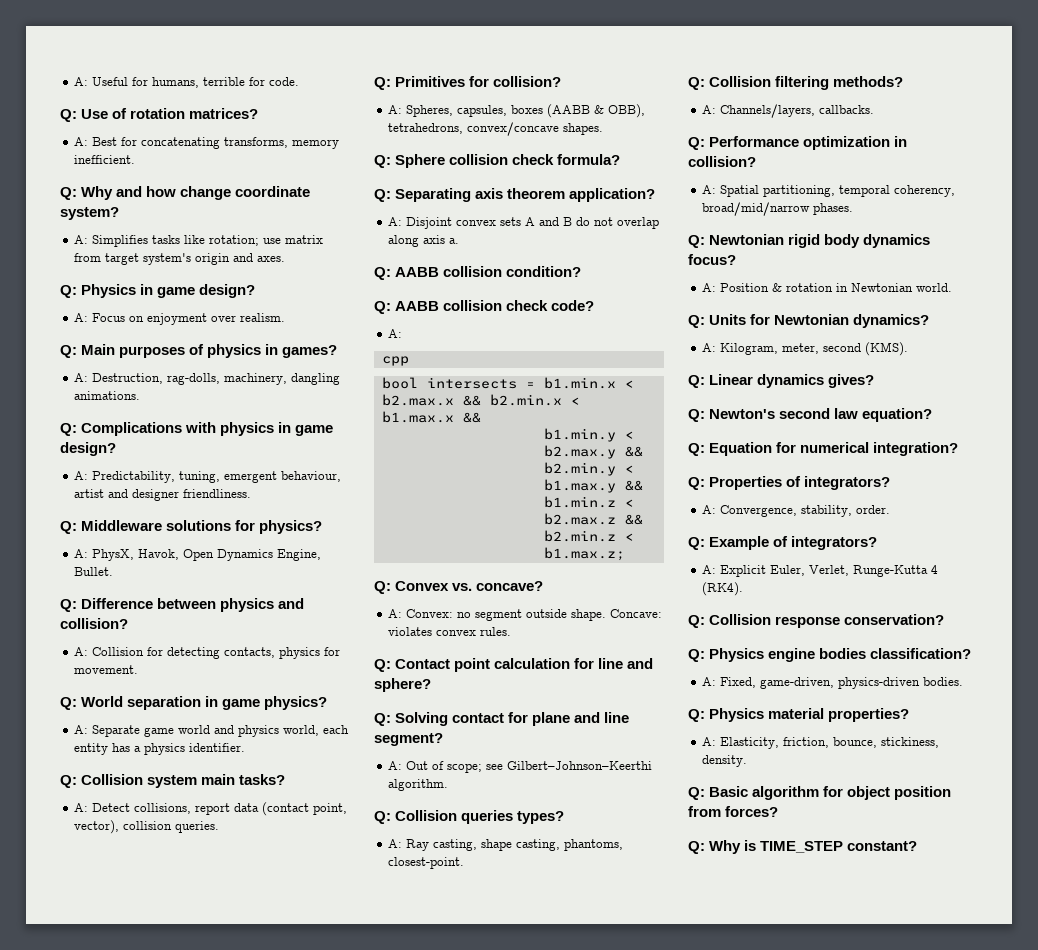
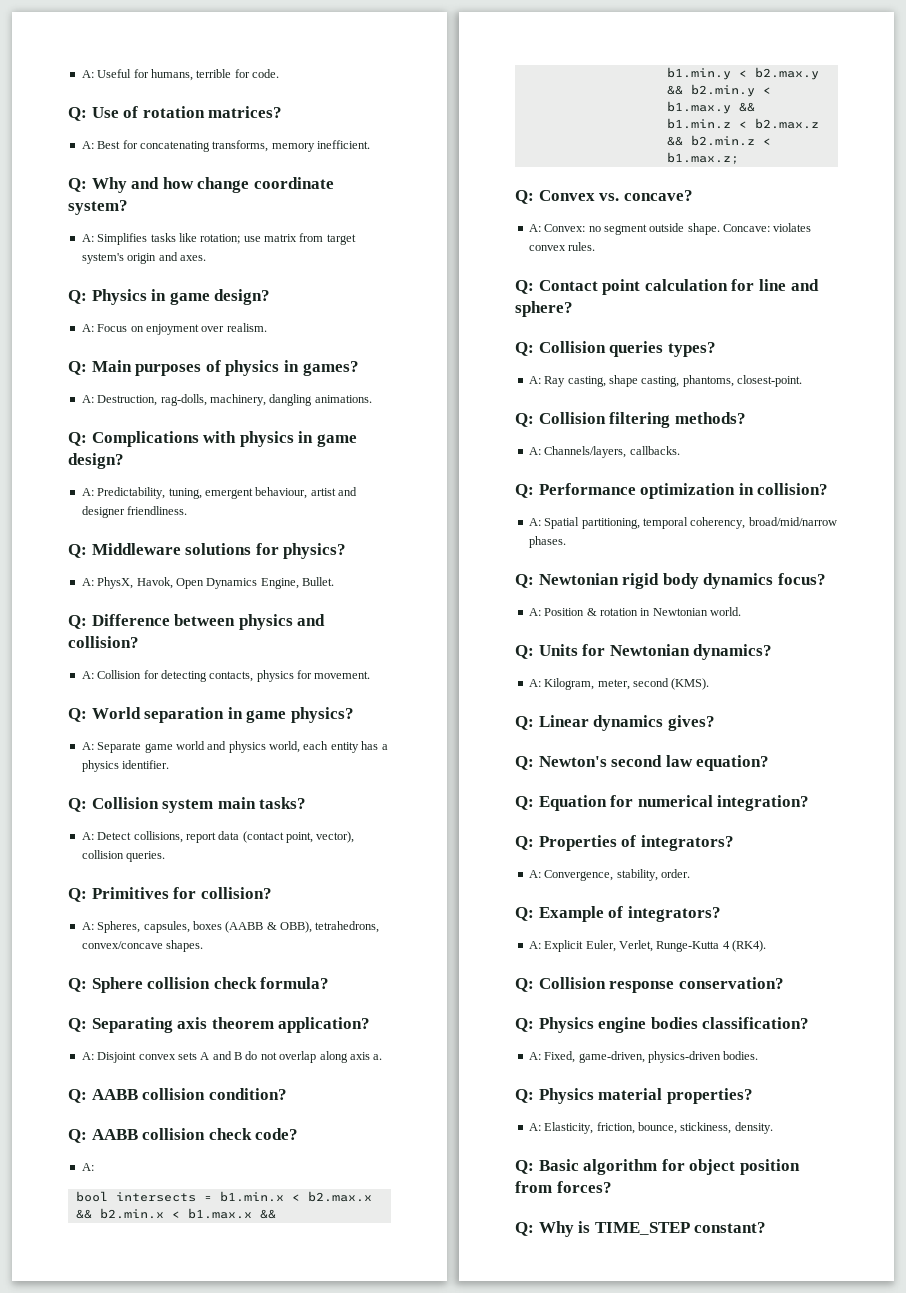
[381,356,409,366] // cpp -> (94, 1167) none
[374,712,630,726] [374,733,443,746] [388,761,653,773] [388,779,449,791] // Q: Solving contact for plane and line segment? // A: Out of scope; see Gilbert–Johnson–Keerthi algorithm. -> (573, 309) none

